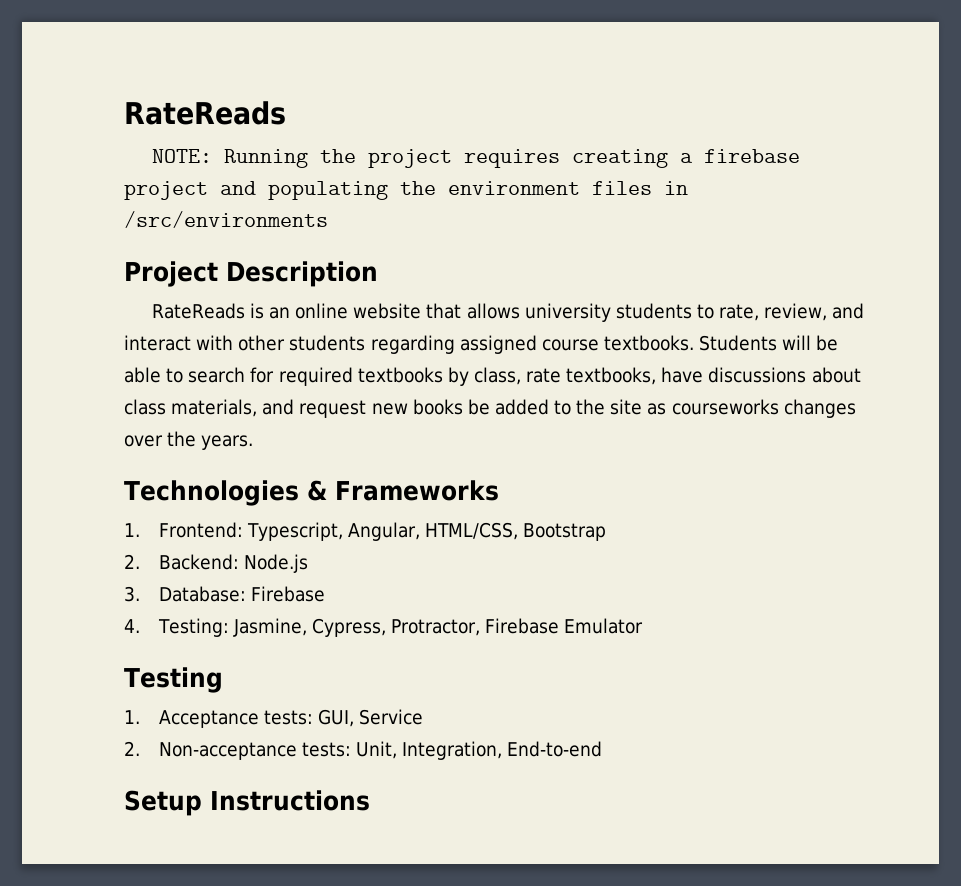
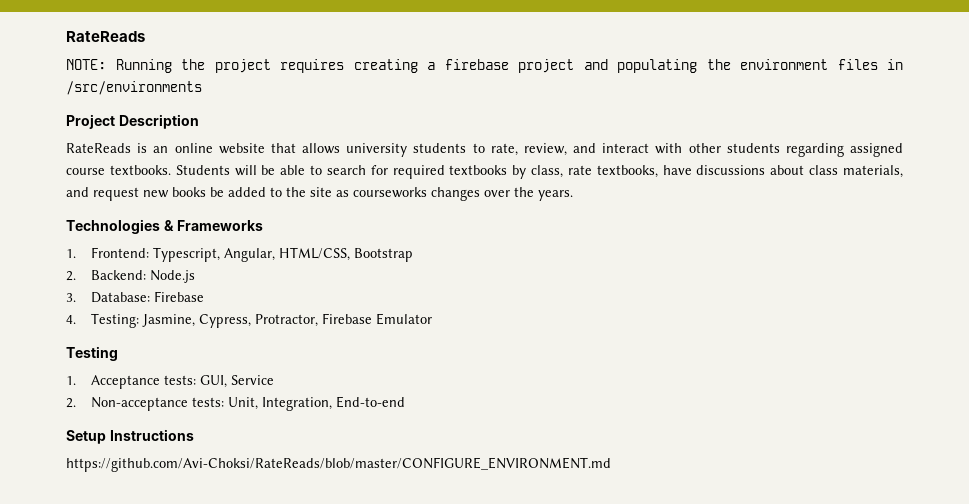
(370, 800) none -> [66,457,611,472] // https://github.com/Avi-Choksi/RateReads/blob/master/CONFIGURE_ENVIRONMENT.md

